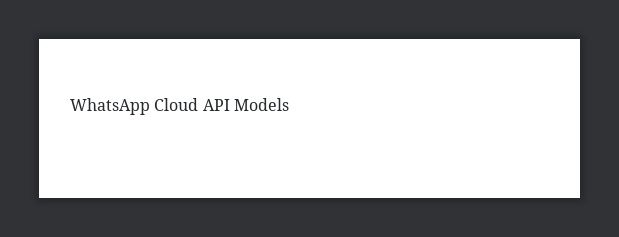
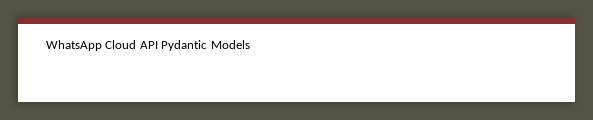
(230, 105) none -> [161,40,208,51] Pydantic

